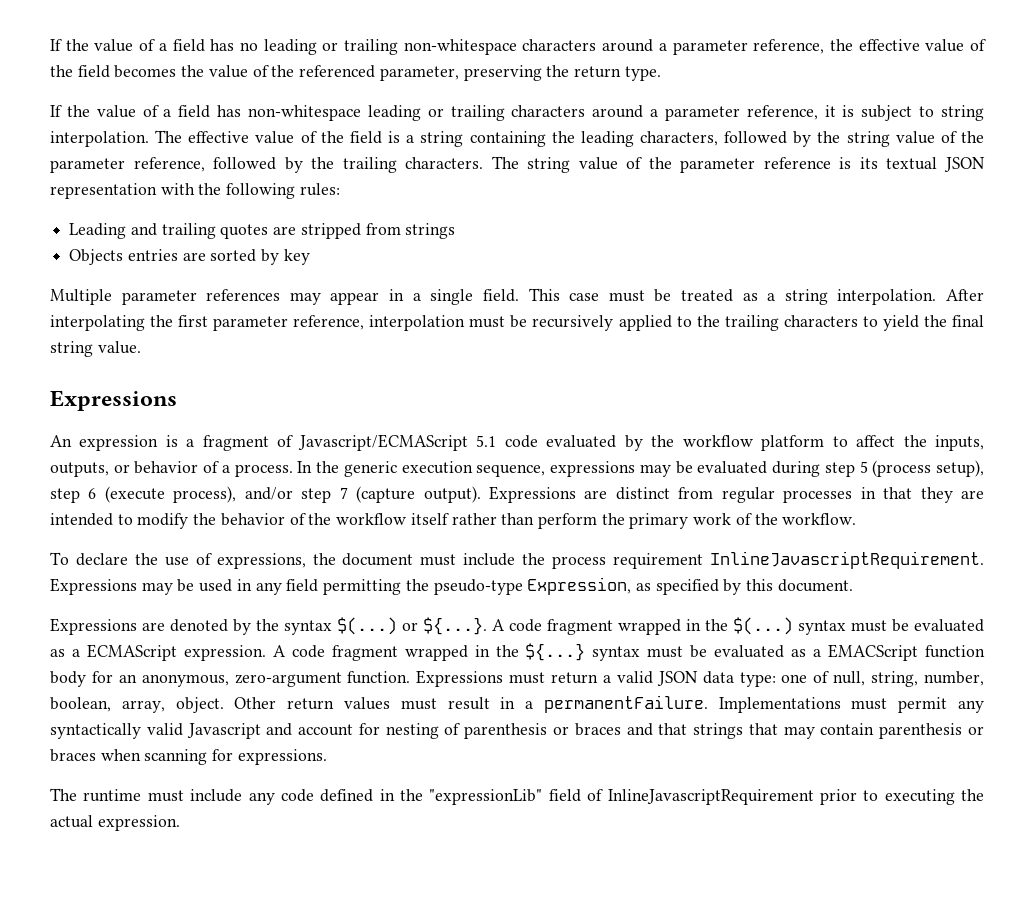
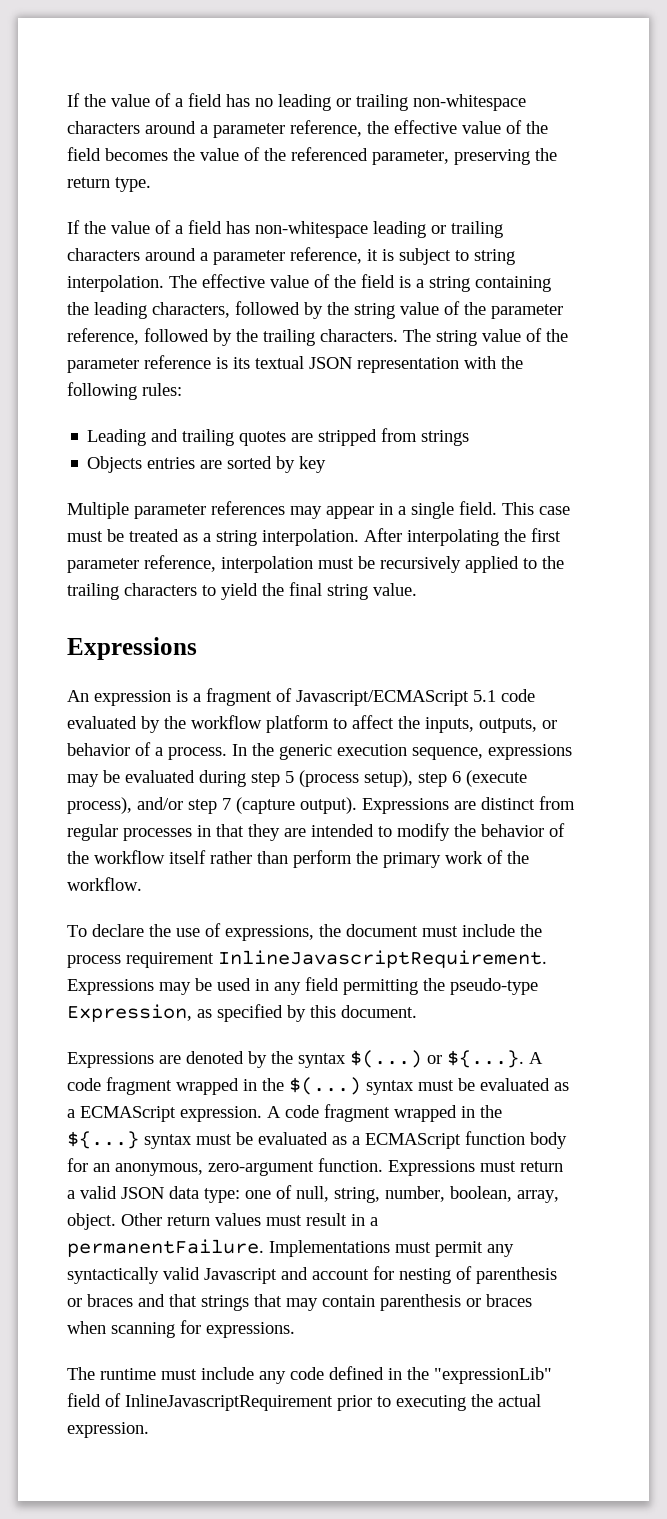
[828,644,919,661] EMACScript -> [365,1133,461,1149] ECMAScript

